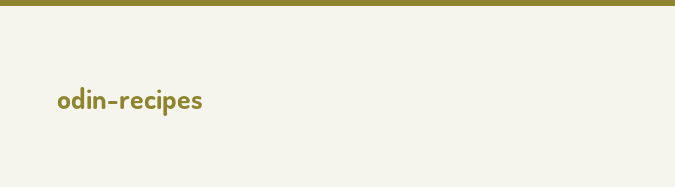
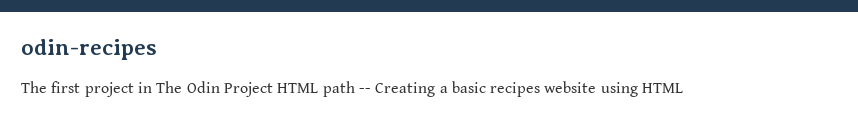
(203, 101) none -> [21,81,684,97] // The first project in The Odin Project HTML path -- Creating a basic recipes website using HTML

